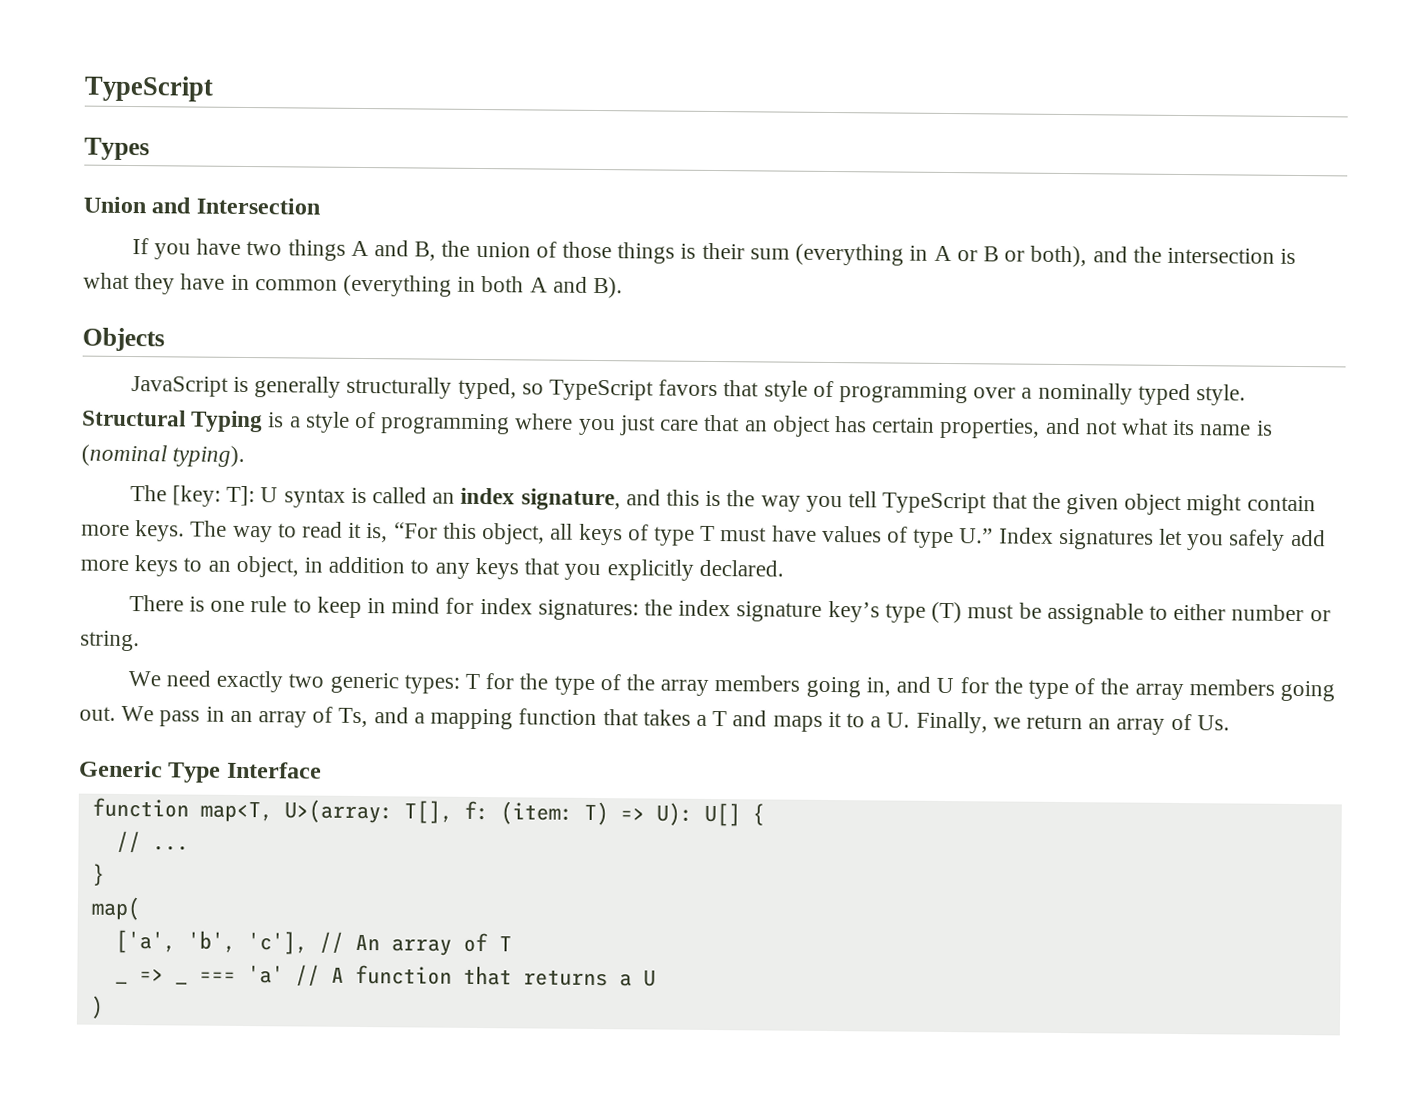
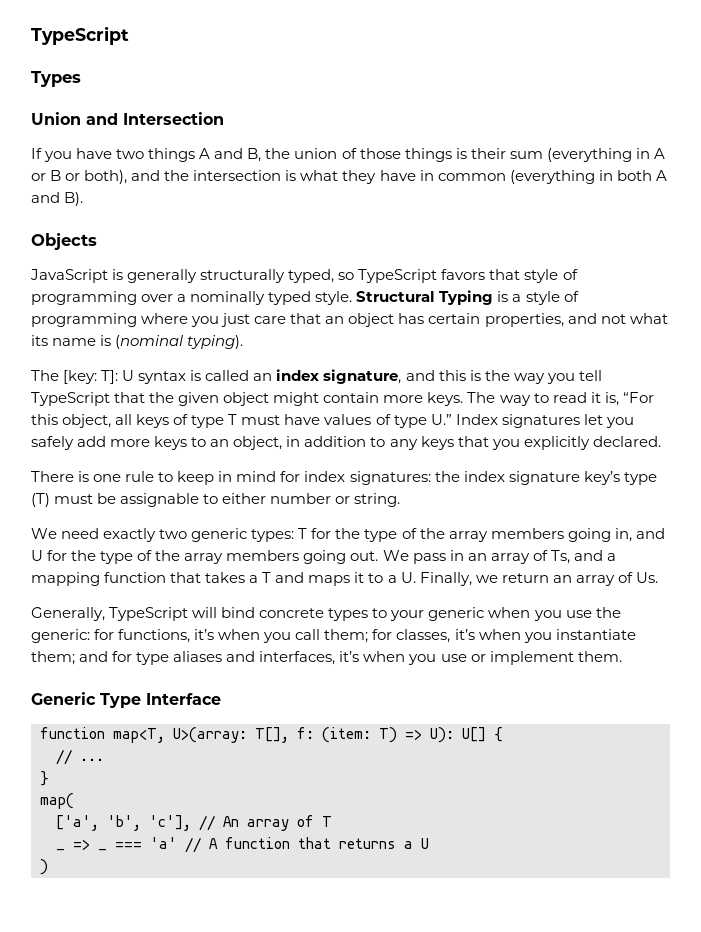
(1230, 723) none -> [31,607,621,621] [31,629,636,643] [31,651,622,665] // Generally, TypeScript will bind concrete types to your generic when you use the generic: for functions, it’s when you call them; for classes, it’s when you instantiate them; and for type aliases and interfaces, it’s when you use or implement them.

